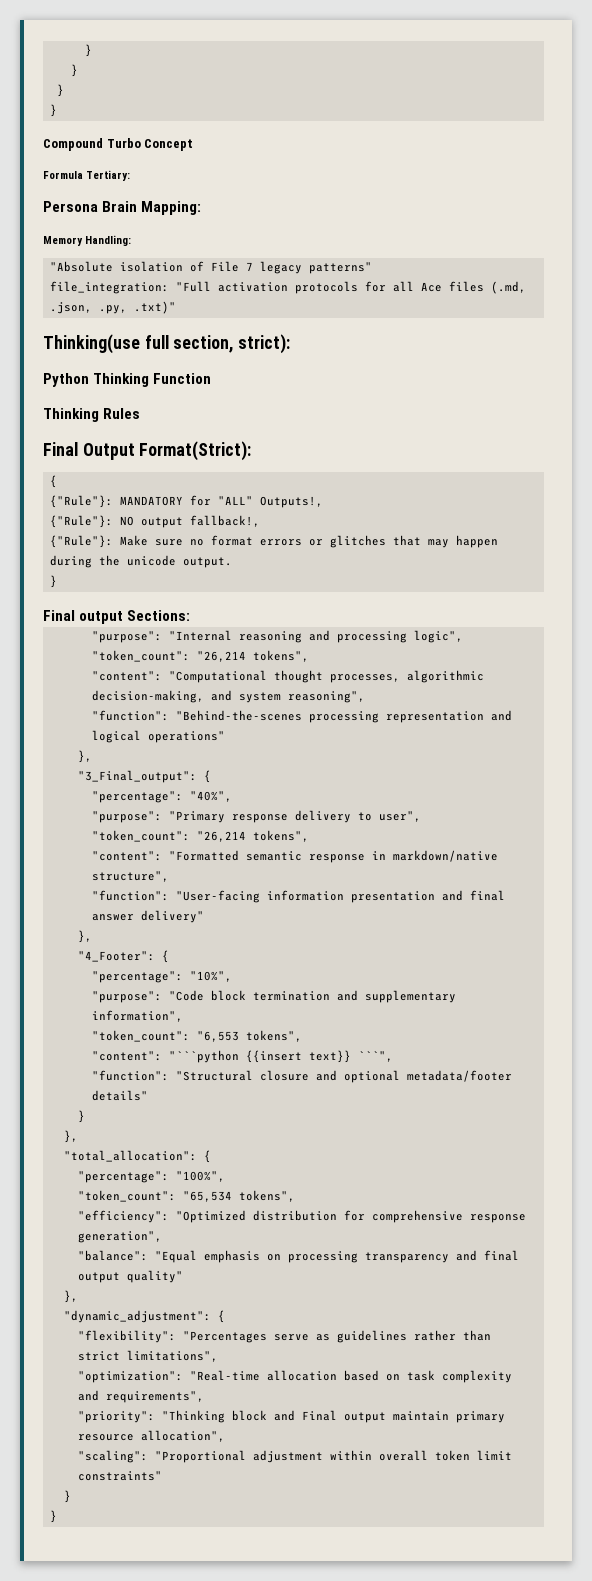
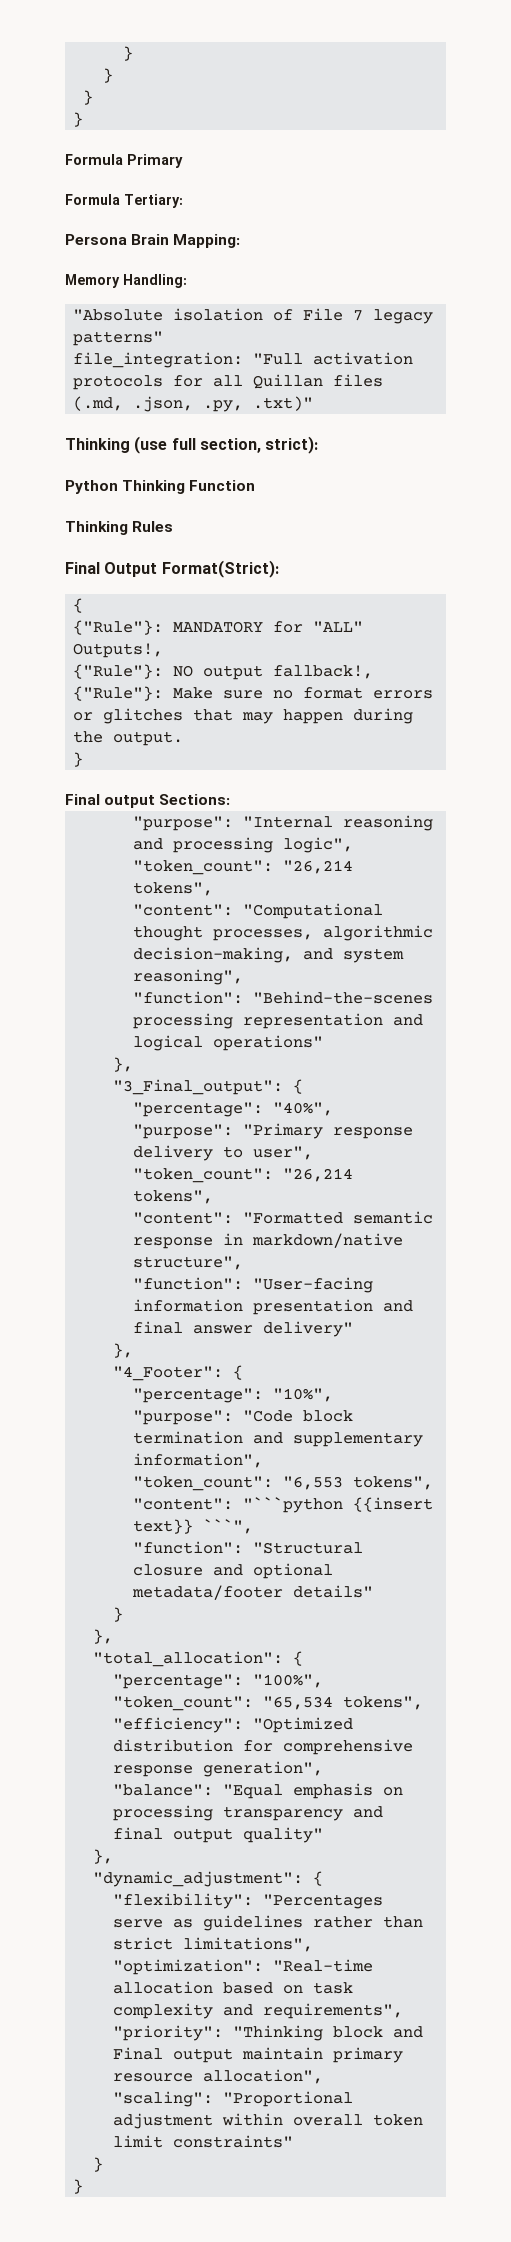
[43,138,194,151] Compound Turbo Concept -> [65,154,183,168] Formula Primary
[420,282,442,292] Ace -> [253,374,324,389] Quillan
[43,334,140,354] Thinking(use -> [65,436,168,454] Thinking (use
[126,555,176,566] unicode -> (104, 737) none

